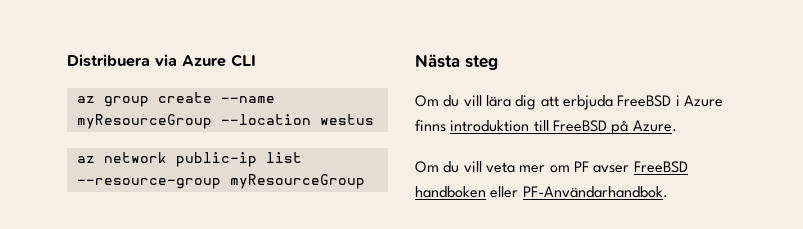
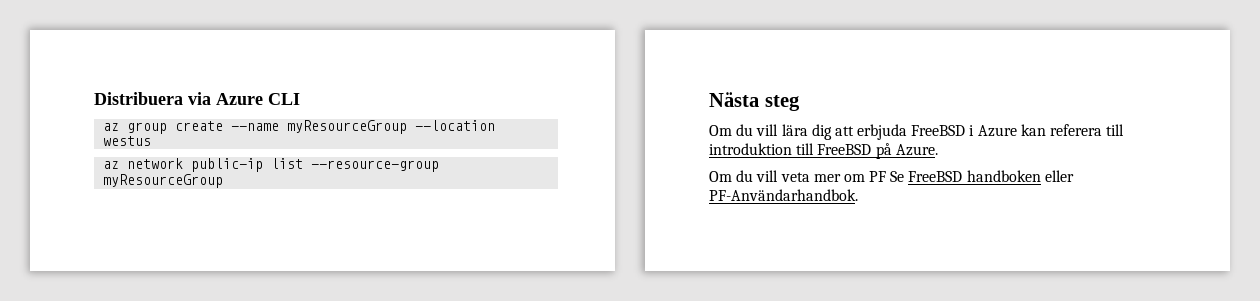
[415,119,446,132] finns -> [1020,124,1125,136] kan referera till
[593,165,630,173] avser -> [890,171,905,182] Se

